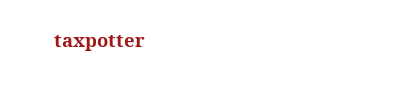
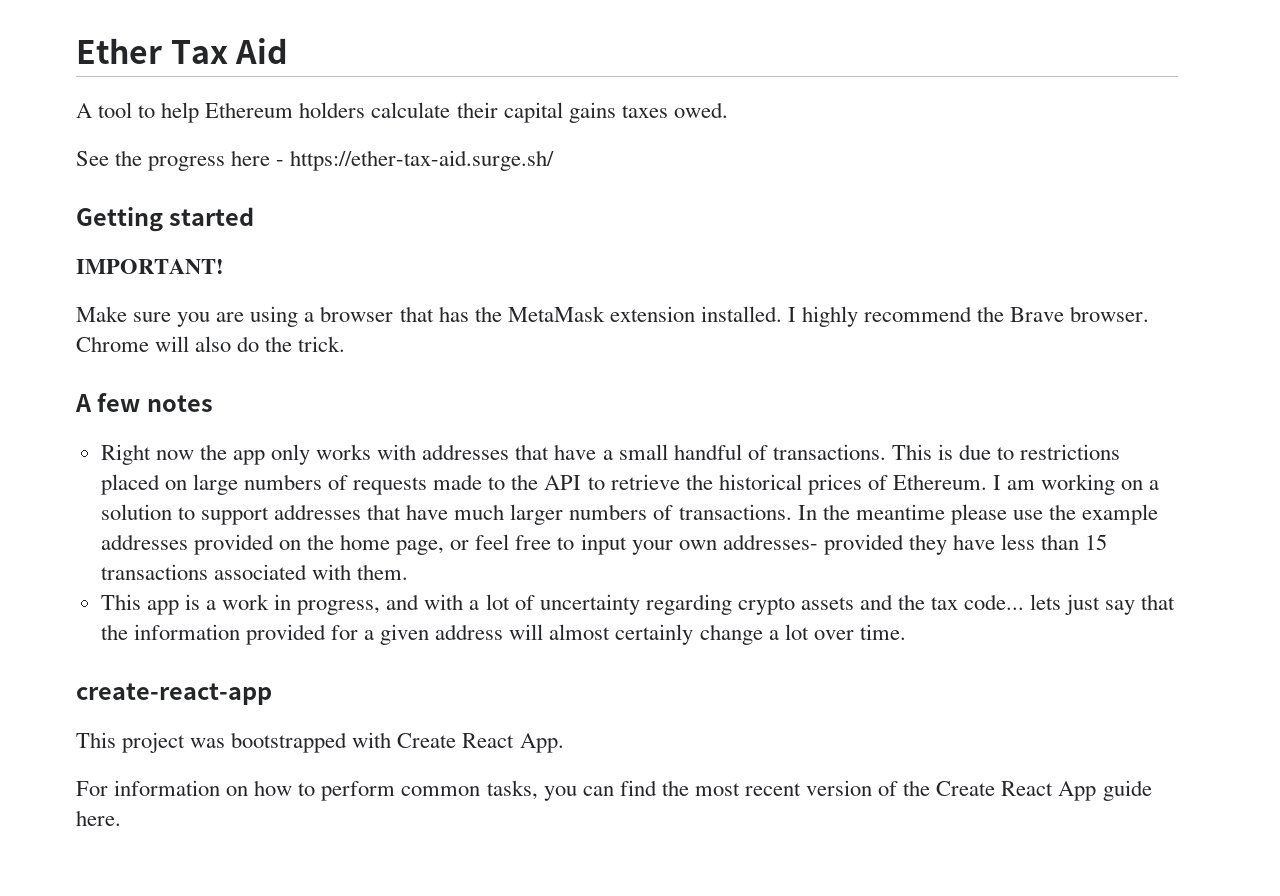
[54,35,145,51] taxpotter -> [76,38,289,64] [76,102,728,123] [76,150,555,171] [76,207,255,232] [76,259,224,274] [76,306,1150,327] [76,336,346,352] [75,393,213,412] [100,444,1121,465] [100,474,1160,495] [100,504,1159,525] [100,534,1108,555] [100,564,408,580] [100,594,1176,615] [100,624,906,645] [76,683,272,705] [76,732,564,753] [76,780,1152,801] [76,810,121,826] Ether Tax Aid // A tool to help Ethereum holders calculate their capital gains taxes owed. // See the progress here - https://ether-tax-aid.surge.sh/ // Getting started // IMPORTANT! // Make sure you are using a browser that has the MetaMask extension installed. I highly recommend the Brave browser. Chrome will also do the trick. // A few notes // Right now the app only works with addresses that have a small handful of transactions. This is due to restrictions placed on large numbers of requests made to the API to retrieve the historical prices of Ethereum. I am working on a solution to support addresses that have much larger numbers of transactions. In the meantime please use the example addresses provided on the home page, or feel free to input your own addresses- provided they have less than 15 transactions associated with them. // This app is a work in progress, and with a lot of uncertainty regarding crypto assets and the tax code... lets just say that the information provided for a given address will almost certainly change a lot over time. // create-react-app // This project was bootstrapped with Create React App. // For information on how to perform common tasks, you can find the most recent version of the Create React App guide here.

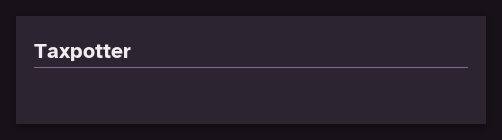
[76,38,289,64] [76,102,728,123] [76,150,555,171] [76,207,255,232] [76,259,224,274] [76,306,1150,327] [76,336,346,352] [75,393,213,412] [100,444,1121,465] [100,474,1160,495] [100,504,1159,525] [100,534,1108,555] [100,564,408,580] [100,594,1176,615] [100,624,906,645] [76,683,272,705] [76,732,564,753] [76,780,1152,801] [76,810,121,826] Ether Tax Aid // A tool to help Ethereum holders calculate their capital gains taxes owed. // See the progress here - https://ether-tax-aid.surge.sh/ // Getting started // IMPORTANT! // Make sure you are using a browser that has the MetaMask extension installed. I highly recommend the Brave browser. Chrome will also do the trick. // A few notes // Right now the app only works with addresses that have a small handful of transactions. This is due to restrictions placed on large numbers of requests made to the API to retrieve the historical prices of Ethereum. I am working on a solution to support addresses that have much larger numbers of transactions. In the meantime please use the example addresses provided on the home page, or feel free to input your own addresses- provided they have less than 15 transactions associated with them. // This app is a work in progress, and with a lot of uncertainty regarding crypto assets and the tax code... lets just say that the information provided for a given address will almost certainly change a lot over time. // create-react-app // This project was bootstrapped with Create React App. // For information on how to perform common tasks, you can find the most recent version of the Create React App guide here. -> [34,44,131,61] Taxpotter

